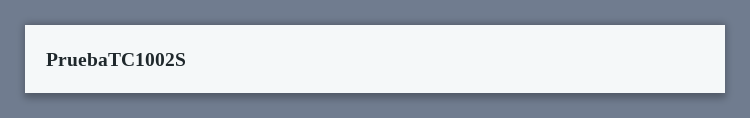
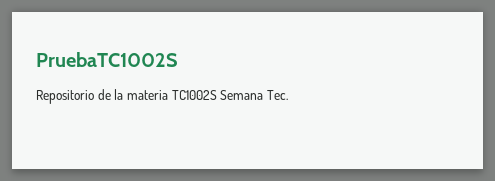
(186, 59) none -> [36,89,288,104] // Repositorio de la materia TC1002S Semana Tec.

